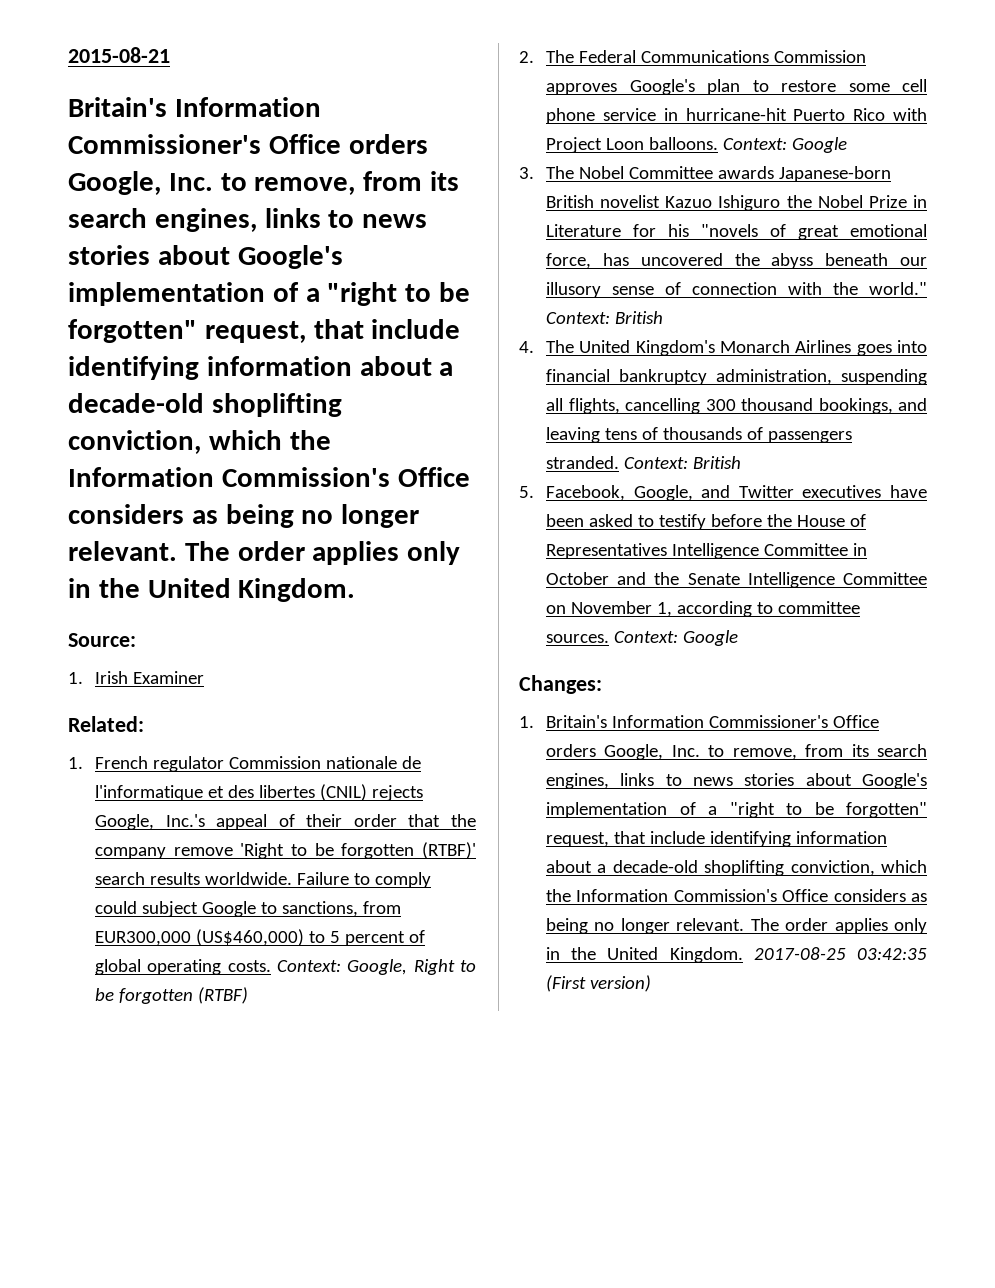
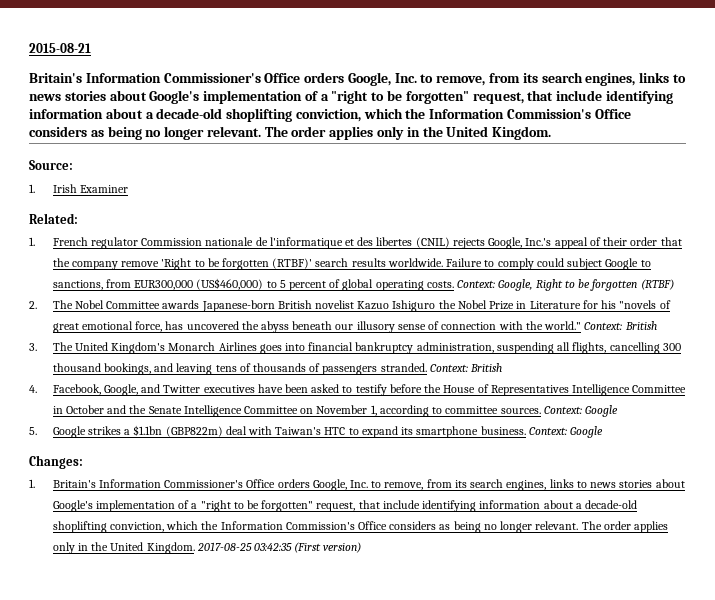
[579,50,867,63] [546,79,927,95] [546,108,927,124] [546,137,848,153] [519,166,575,179] Federal Communications Commission approves Google's plan to restore some cell phone service in hurricane-hit Puerto Rico with Project Loon balloons. Context: Google // 3. The -> (73, 304) none
[519,341,534,353] 4. -> [29,343,37,351] 3.
[519,486,534,498] 5. -> [29,385,37,393] 4.
(739, 638) none -> [29,425,604,438] // 5. Google strikes a $1.1bn (GBP822m) deal with Taiwan's HTC to expand its smartphone business. Context: Google

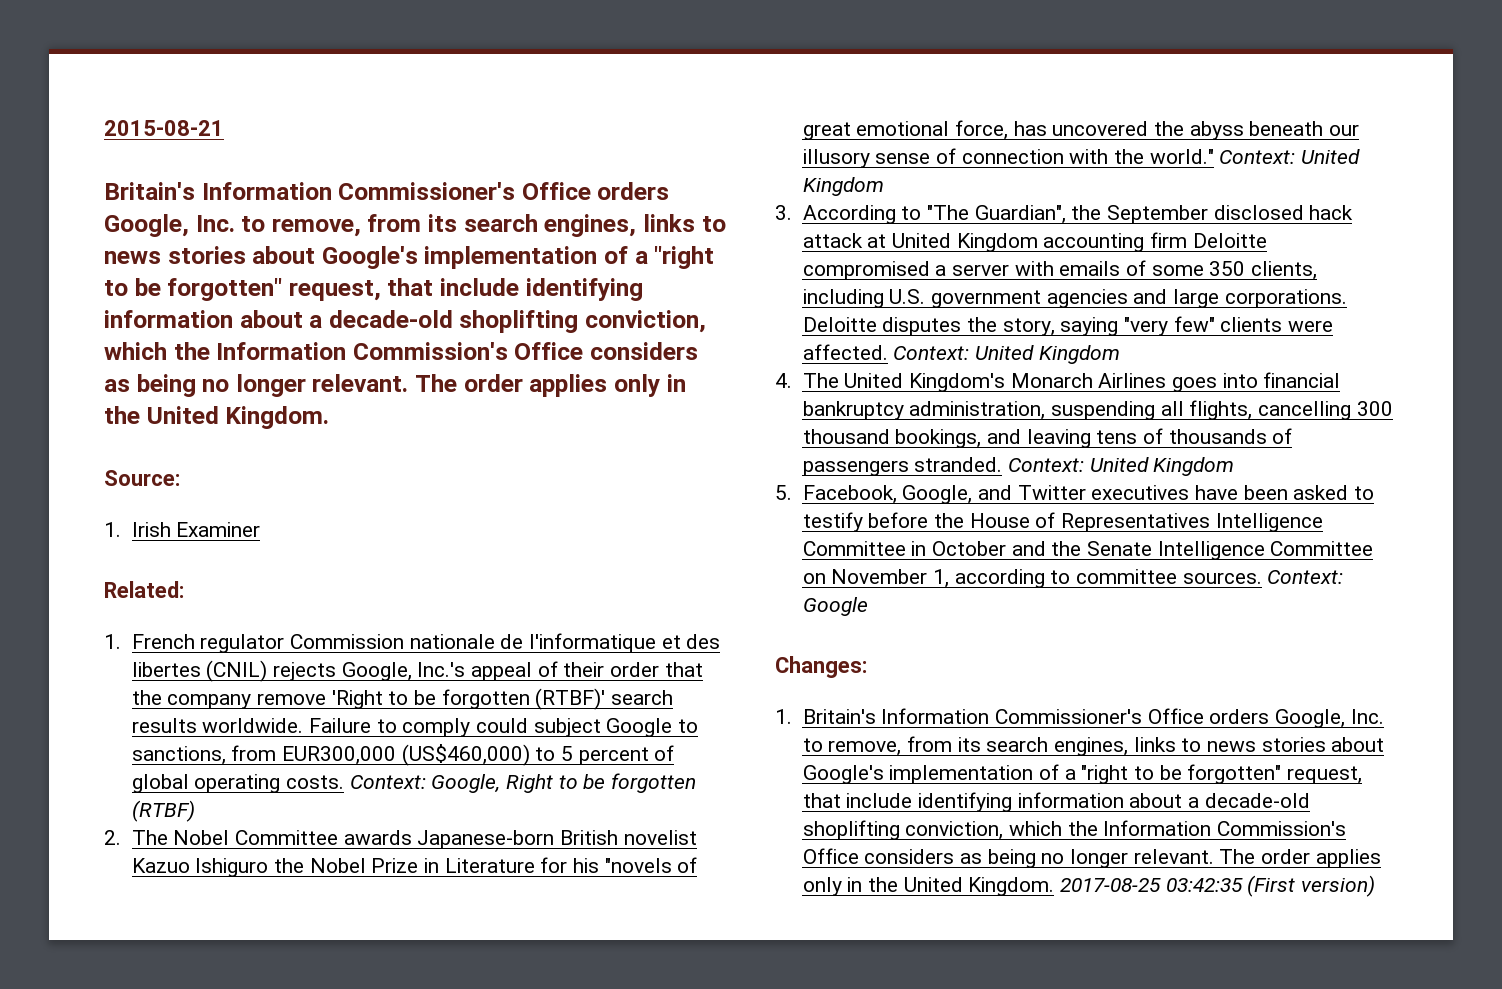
[624,321,657,330] [29,343,37,351] British // 3. -> [1300,149,1360,164] [802,177,884,196] [775,205,1354,224] [802,232,1267,252] [802,260,1317,280] [802,289,1347,308] [802,316,1333,336] [802,344,1120,364] [775,373,792,388] United Kingdom // 3. According to "The Guardian", the September disclosed hack attack at United Kingdom accounting firm Deloitte compromised a server with emails of some 350 clients, including U.S. government agencies and large corporations. Deloitte disputes the story, saying "very few" clients were affected. Context: United Kingdom // 4.
[470,363,503,372] [29,385,37,393] British // 4. -> [1089,457,1235,476] [775,485,792,500] United Kingdom // 5.
[29,425,604,438] // 5. Google strikes a $1.1bn (GBP822m) deal with Taiwan's HTC to expand its smartphone business. Context: Google -> (868, 606) none

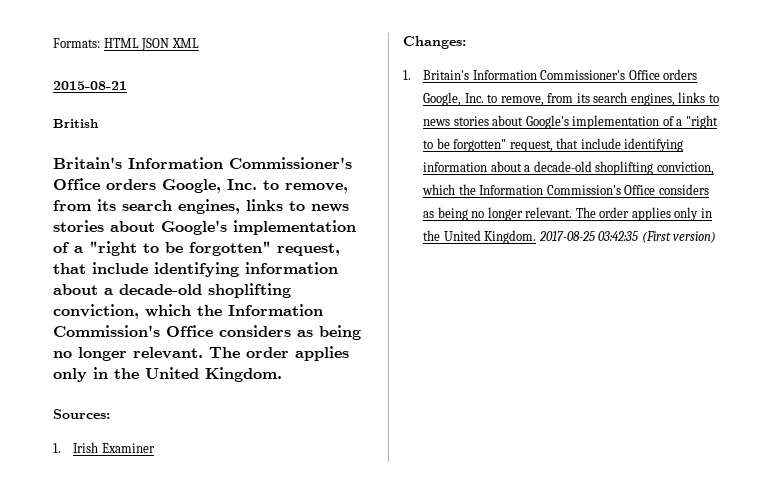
(104, 128) none -> [53,38,199,51] Formats: HTML JSON XML //
(224, 128) none -> [53,119,98,128] // British
[104,470,180,486] Source: -> [53,409,110,419] Sources:
[104,581,184,598] [104,633,721,653] [131,660,703,682] [131,688,673,710] [131,718,698,737] [131,744,675,766] [131,773,696,793] [131,800,195,822] [104,830,697,849] [131,857,698,877] [802,120,1359,140] [802,148,1360,168] [802,177,884,196] [775,205,1354,224] [802,232,1267,252] [802,260,1317,280] [802,289,1347,308] [802,316,1333,336] [802,344,1120,364] [775,372,1341,392] [802,400,1393,420] [802,428,1293,448] [802,457,1235,476] [775,485,1374,504] [802,512,1323,532] [802,541,1374,560] [802,569,1344,588] [802,597,868,616] // Related: // 1. French regulator Commission nationale de l'informatique et des libertes (CNIL) rejects Google, Inc.'s appeal of their order that the company remove 'Right to be forgotten (RTBF)' search results worldwide. Failure to comply could subject Google to sanctions, from EUR300,000 (US$460,000) to 5 percent of global operating costs. Context: Google, Right to be forgotten (RTBF) // 2. The Nobel Committee awards Japanese-born British novelist Kazuo Ishiguro the Nobel Prize in Literature for his "novels of great emotional force, has uncovered the abyss beneath our illusory sense of connection with the world." Context: United Kingdom // 3. According to "The Guardian", the September disclosed hack attack at United Kingdom accounting firm Deloitte compromised a server with emails of some 350 clients, including U.S. government agencies and large corporations. Deloitte disputes the story, saying "very few" clients were affected. Context: United Kingdom // 4. The United Kingdom's Monarch Airlines goes into financial bankruptcy administration, suspending all flights, cancelling 300 thousand bookings, and leaving tens of thousands of passengers stranded. Context: United Kingdom // 5. Facebook, Google, and Twitter executives have been asked to testify before the House of Representatives Intelligence Committee in October and the Senate Intelligence Committee on November 1, according to committee sources. Context: Google -> (155, 448) none

